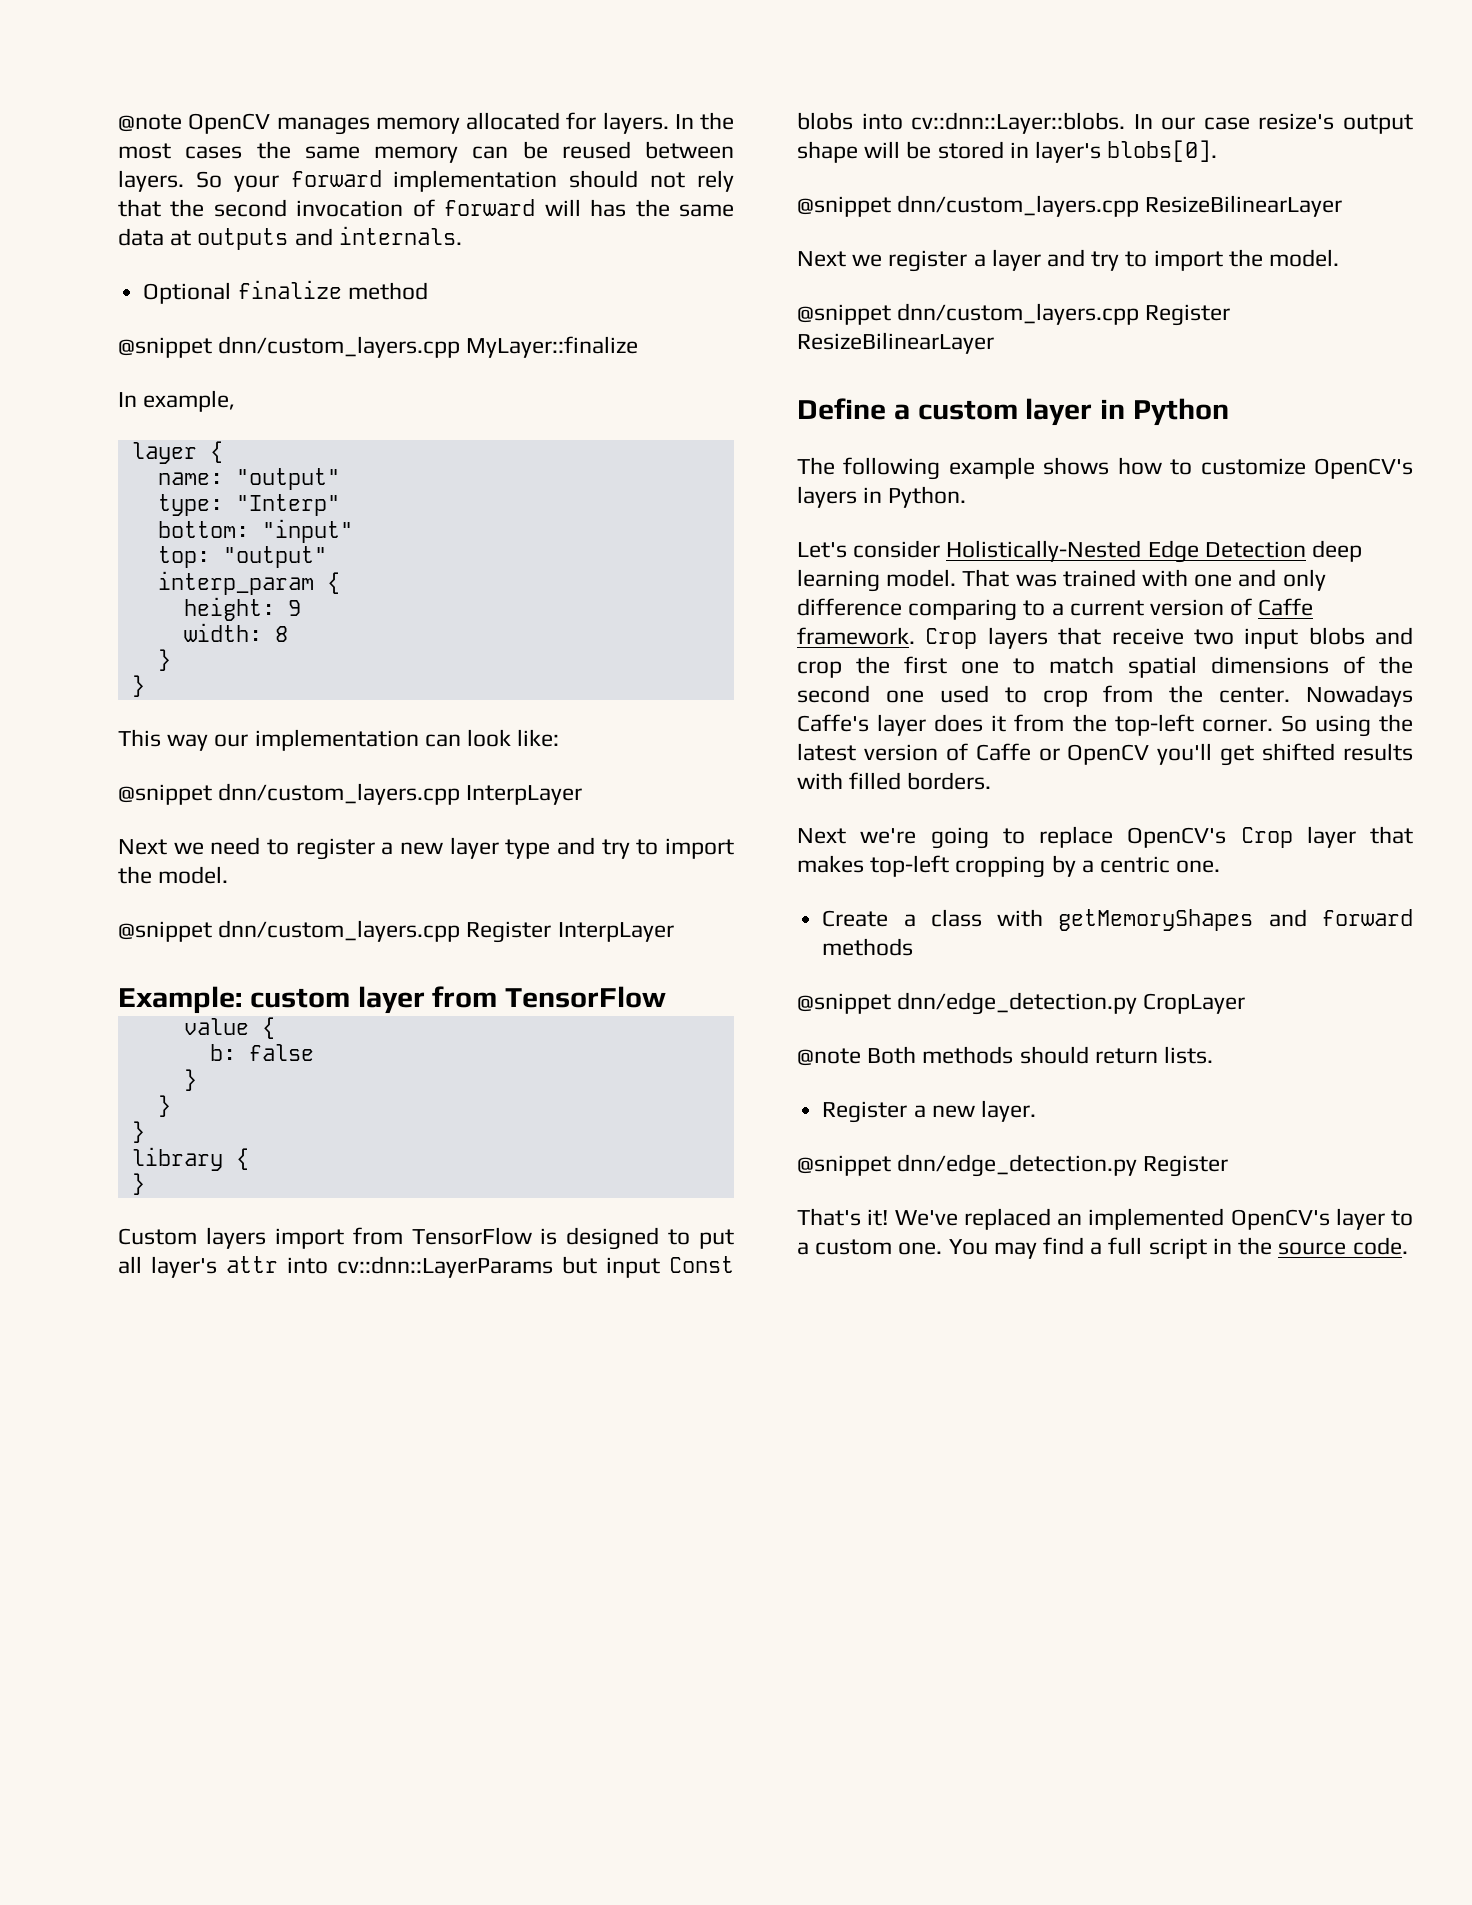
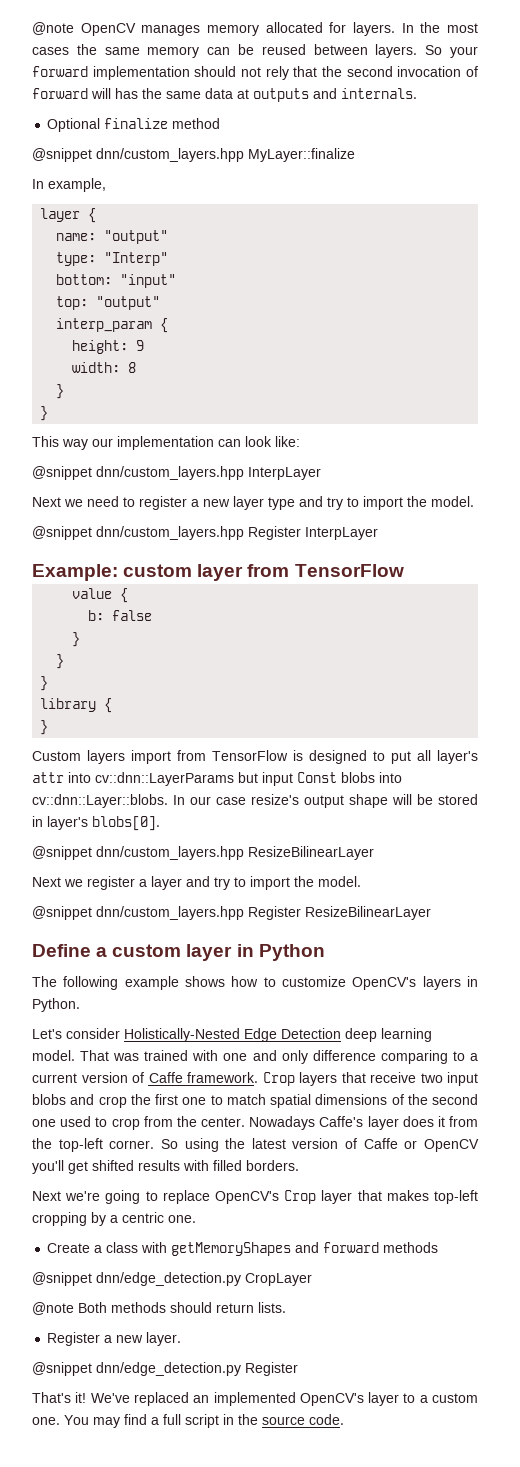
[218,336,461,358] dnn/custom_layers.cpp -> [96,148,244,162] dnn/custom_layers.hpp
[218,783,461,805] dnn/custom_layers.cpp -> [96,466,244,480] dnn/custom_layers.hpp
[218,920,461,942] dnn/custom_layers.cpp -> [96,526,244,540] dnn/custom_layers.hpp
[897,195,1140,217] dnn/custom_layers.cpp -> [96,846,244,860] dnn/custom_layers.hpp
[897,303,1140,325] dnn/custom_layers.cpp -> [96,906,244,920] dnn/custom_layers.hpp

